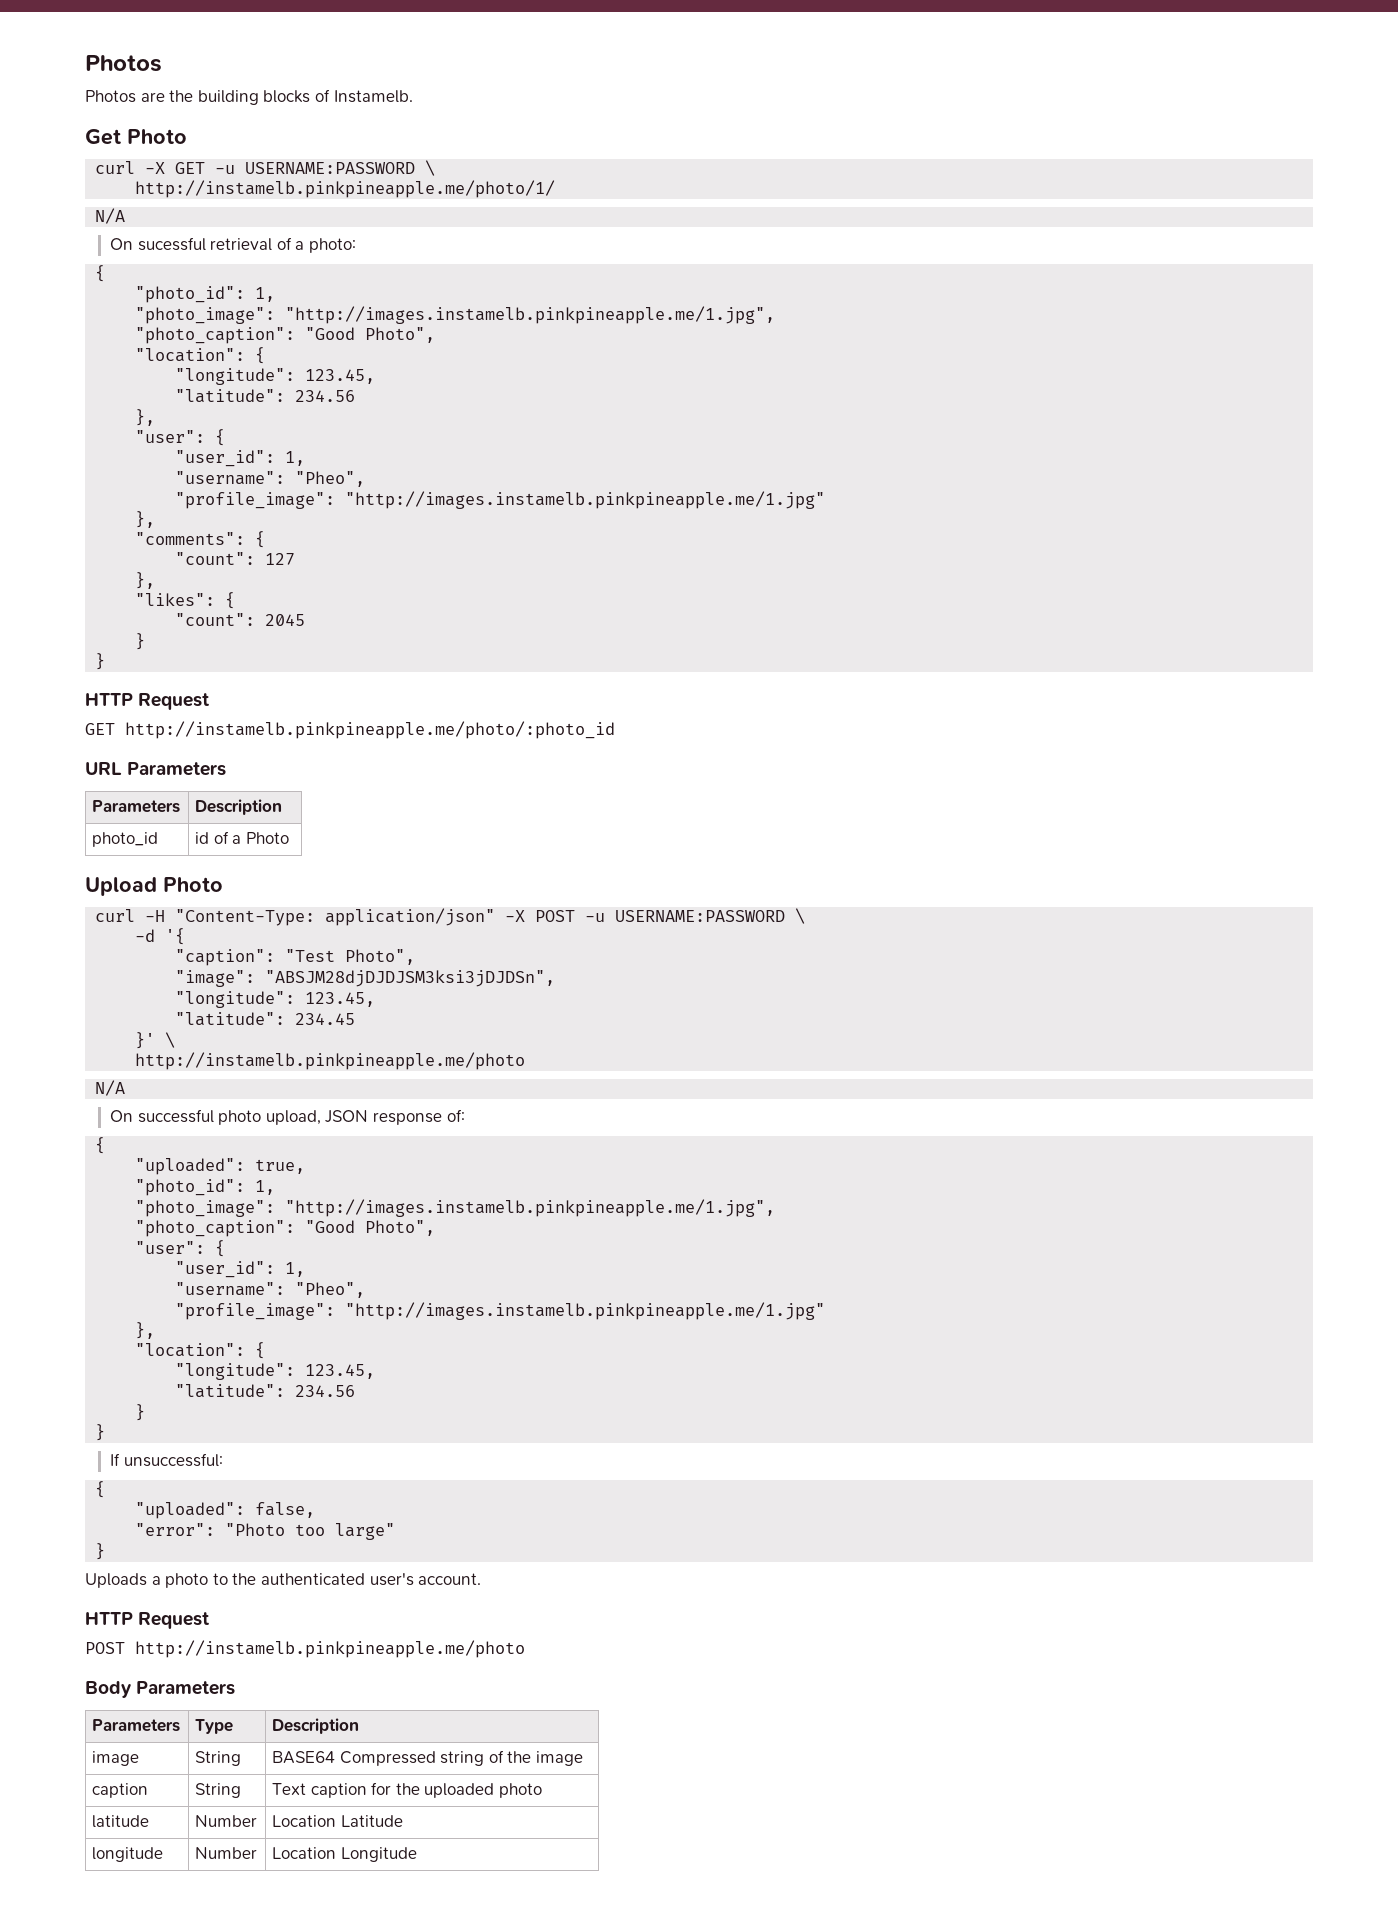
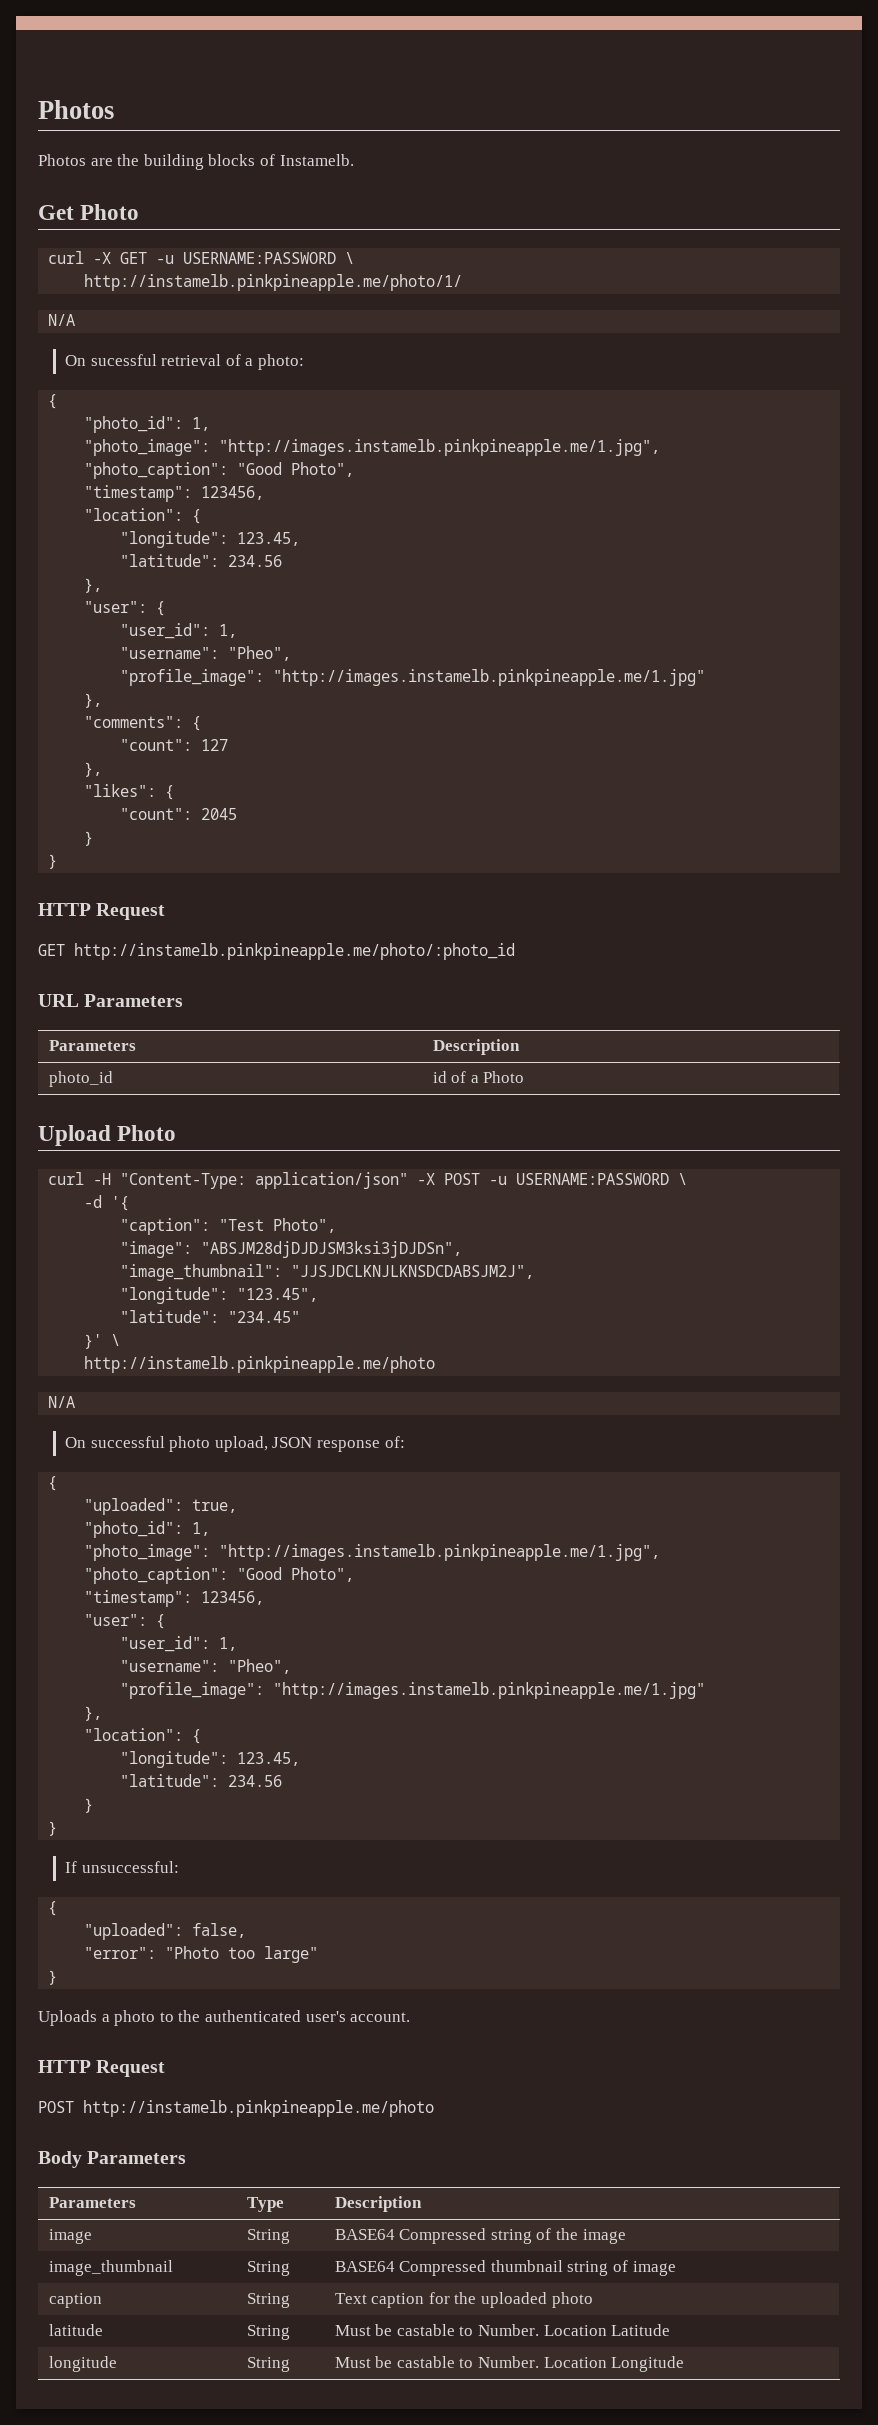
(436, 335) none -> [84,485,265,502] // "timestamp": 123456,
[175,991,376,1008] [175,1012,356,1026] // "longitude": 123.45, // "latitude": 234.45 -> [120,1264,535,1281] [120,1287,319,1304] [120,1310,301,1323] // "image_thumbnail": "JJSJDCLKNJLKNSDCDABSJM2J", // "longitude": "123.45", // "latitude": "234.45"
(436, 1228) none -> [84,1590,265,1607] // "timestamp": 123456,
(584, 1758) none -> [48,2260,173,2276] [246,2261,290,2276] [334,2260,676,2276] // image_thumbnail | String | BASE64 Compressed thumbnail string of image
[195,1815,258,1827] [272,1815,403,1827] [92,1847,164,1862] [195,1847,258,1859] Number | Location Latitude // longitude | Number | -> [246,2325,290,2340] [334,2324,671,2336] [48,2356,117,2372] [246,2357,290,2372] [334,2356,539,2368] String | Must be castable to Number. Location Latitude // longitude | String | Must be castable to Number.

